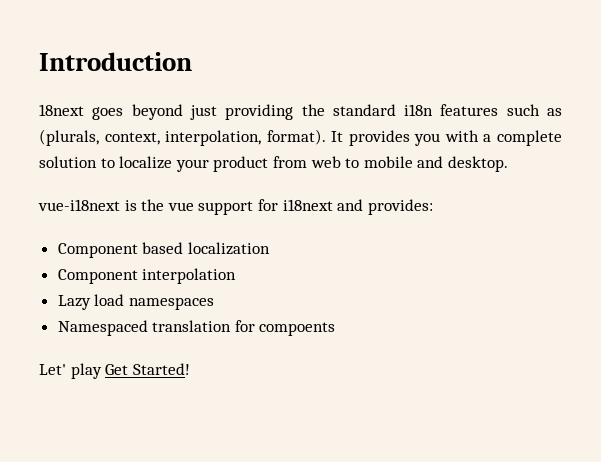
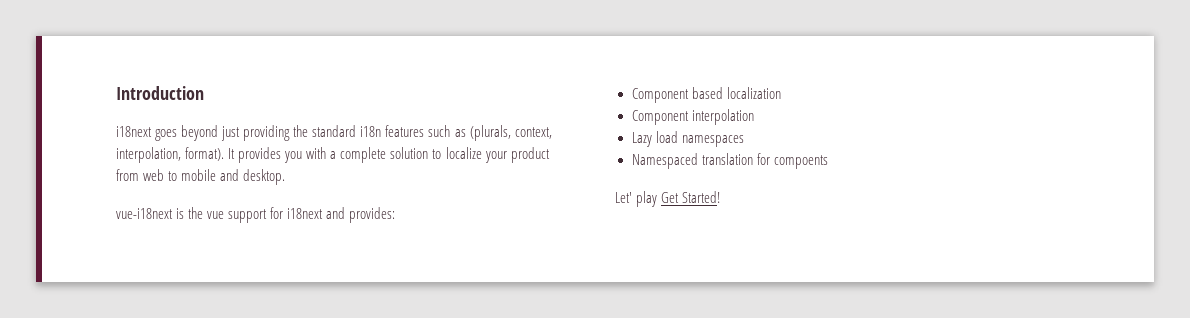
[39,104,84,116] 18next -> [116,126,152,137] i18next

